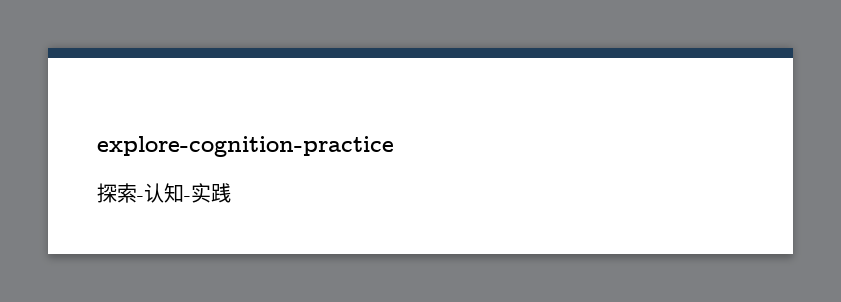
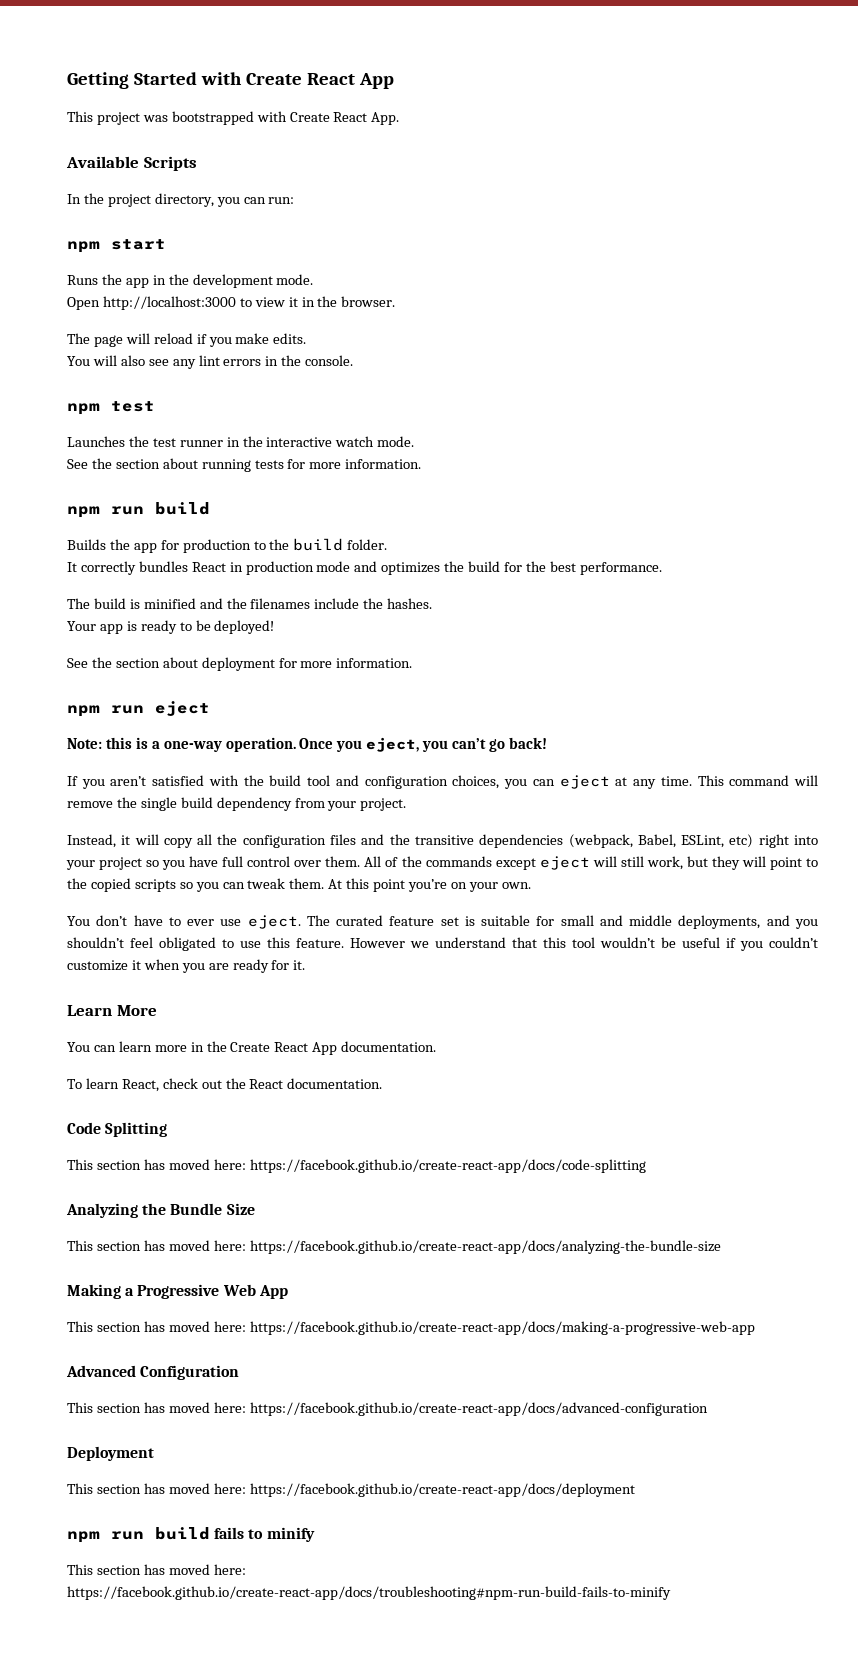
[97,136,394,157] [97,183,231,203] explore-cognition-practice // 探索-认知-实践 -> [67,72,394,89] [67,111,400,125] [66,156,197,171] [67,193,295,207] [67,239,166,253] [67,274,314,288] [67,296,396,310] [67,333,307,347] [67,355,354,369] [67,401,155,415] [67,436,415,447] [67,458,422,472] [67,502,210,518] [67,538,388,553] [67,561,662,575] [67,598,433,609] [67,620,275,634] [67,657,413,671] [67,701,210,717] [67,737,547,752] [67,775,818,789] [67,797,407,811] [67,834,818,848] [66,856,818,870] [67,878,531,892] [67,915,818,929] [67,937,818,951] [67,959,306,973] [67,1005,157,1016] [67,1041,437,1055] [67,1078,383,1092] [67,1122,168,1137] [67,1159,646,1173] [66,1203,255,1218] [67,1240,721,1254] [67,1284,288,1299] [67,1321,755,1335] [66,1365,240,1380] [67,1402,708,1416] [67,1446,154,1461] [67,1483,635,1497] [67,1527,315,1543] [67,1564,246,1575] [67,1586,671,1600] Getting Started with Create React App // This project was bootstrapped with Create React App. // Available Scripts // In the project directory, you can run: // npm start // Runs the app in the development mode. // Open http://localhost:3000 to view it in the browser. // The page will reload if you make edits. // You will also see any lint errors in the console. // npm test // Launches the test runner in the interactive watch mode. // See the section about running tests for more information. // npm run build // Builds the app for production to the build folder. // It correctly bundles React in production mode and optimizes the build for the best performance. // The build is minified and the filenames include the hashes. // Your app is ready to be deployed! // See the section about deployment for more information. // npm run eject // Note: this is a one-way operation. Once you eject, you can’t go back! // If you aren’t satisfied with the build tool and configuration choices, you can eject at any time. This command will remove the single build dependency from your project. // Instead, it will copy all the configuration files and the transitive dependencies (webpack, Babel, ESLint, etc) right into your project so you have full control over them. All of the commands except eject will still work, but they will point to the copied scripts so you can tweak them. At this point you’re on your own. // You don’t have to ever use eject. The curated feature set is suitable for small and middle deployments, and you shouldn’t feel obligated to use this feature. However we understand that this tool wouldn’t be useful if you couldn’t customize it when you are ready for it. // Learn More // You can learn more in the Create React App documentation. // To learn React, check out the React documentation. // Code Splitting // This section has moved here: https://facebook.github.io/create-react-app/docs/code-splitting // Analyzing the Bundle Size // This section has moved here: https://facebook.github.io/create-react-app/docs/analyzing-the-bundle-size // Making a Progressive Web App // This section has moved here: https://facebook.github.io/create-react-app/docs/making-a-progressive-web-app // Advanced Configuration // This section has moved here: https://facebook.github.io/create-react-app/docs/advanced-configuration // Deployment // This section has moved here: https://facebook.github.io/create-react-app/docs/deployment // npm run build fails to minify // This section has moved here: https://facebook.github.io/create-react-app/docs/troubleshooting#npm-run-build-fails-to-minify

